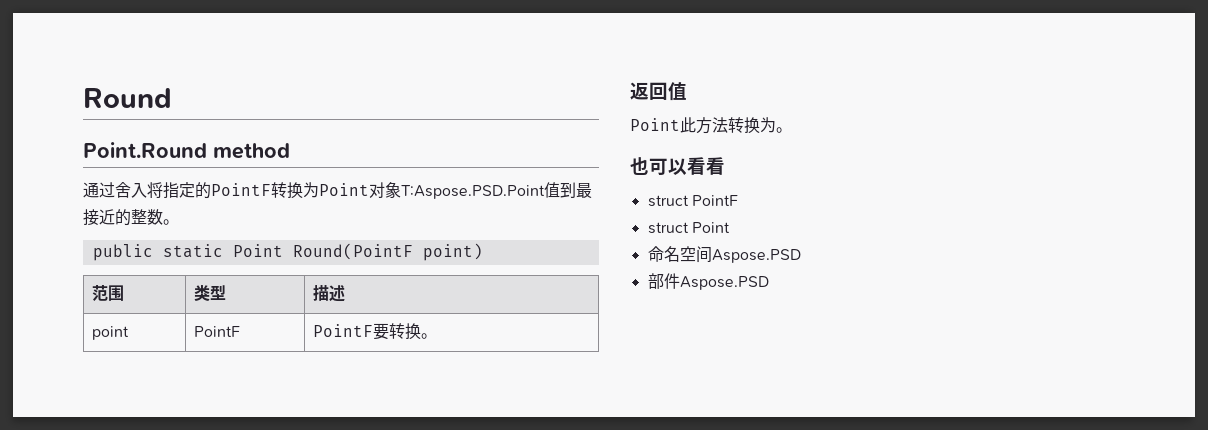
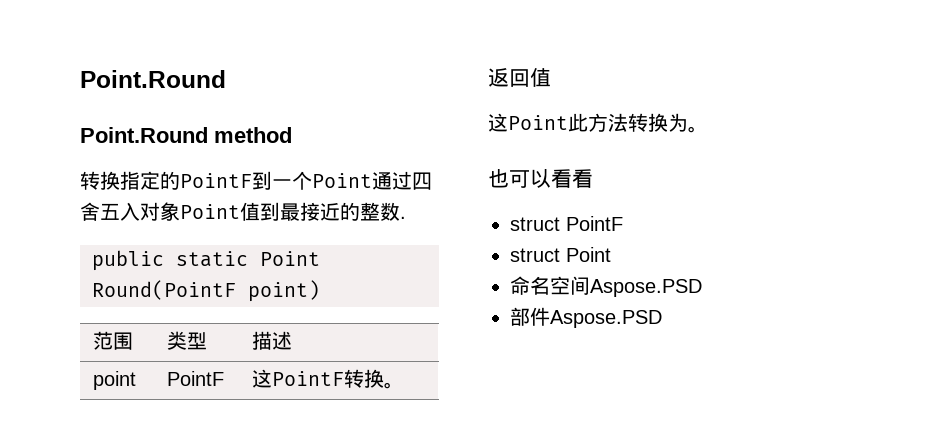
[83,88,172,108] Round -> [80,70,226,88] Point.Round
[83,182,545,199] 通过舍入将指定的PointF转换为Point对象T:Aspose.PSD.Point -> [80,171,432,190] [80,202,240,221] 转换指定的PointF到一个Point通过四舍五入对象Point
[163,219,179,225] 。 -> [400,216,406,219] .
[312,323,389,340] PointF要 -> [252,369,345,388] 这PointF
(687, 91) none -> [488,113,508,132] 这

